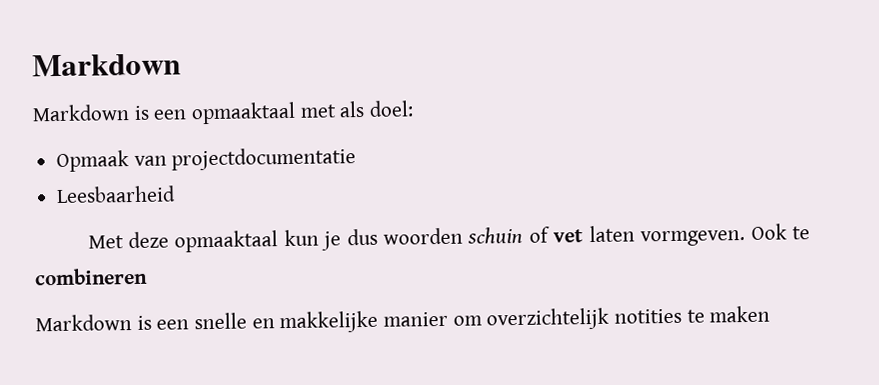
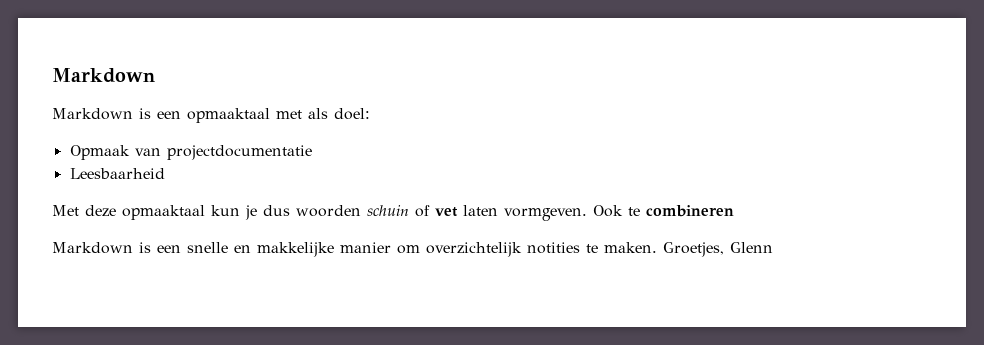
[709,305,771,323] maken -> [604,242,773,257] maken. Groetjes, Glenn

